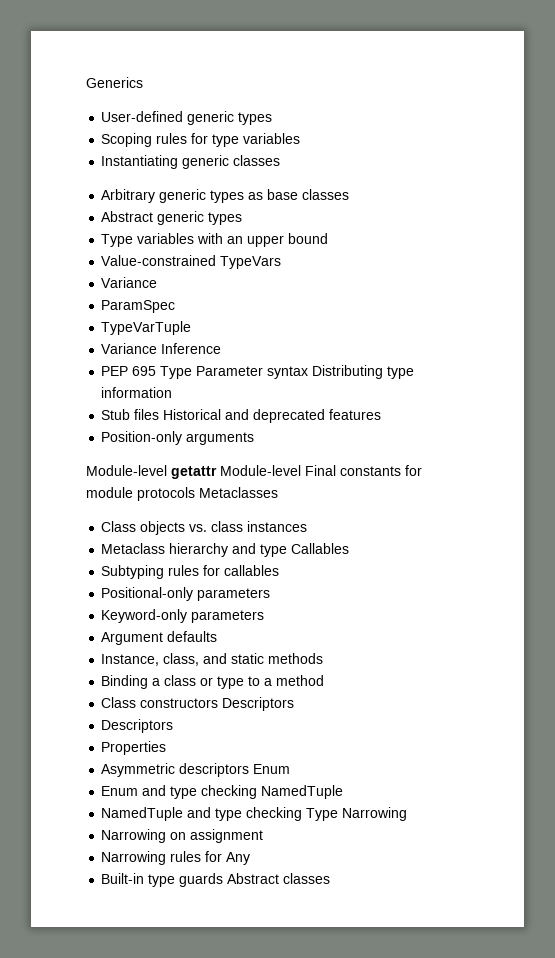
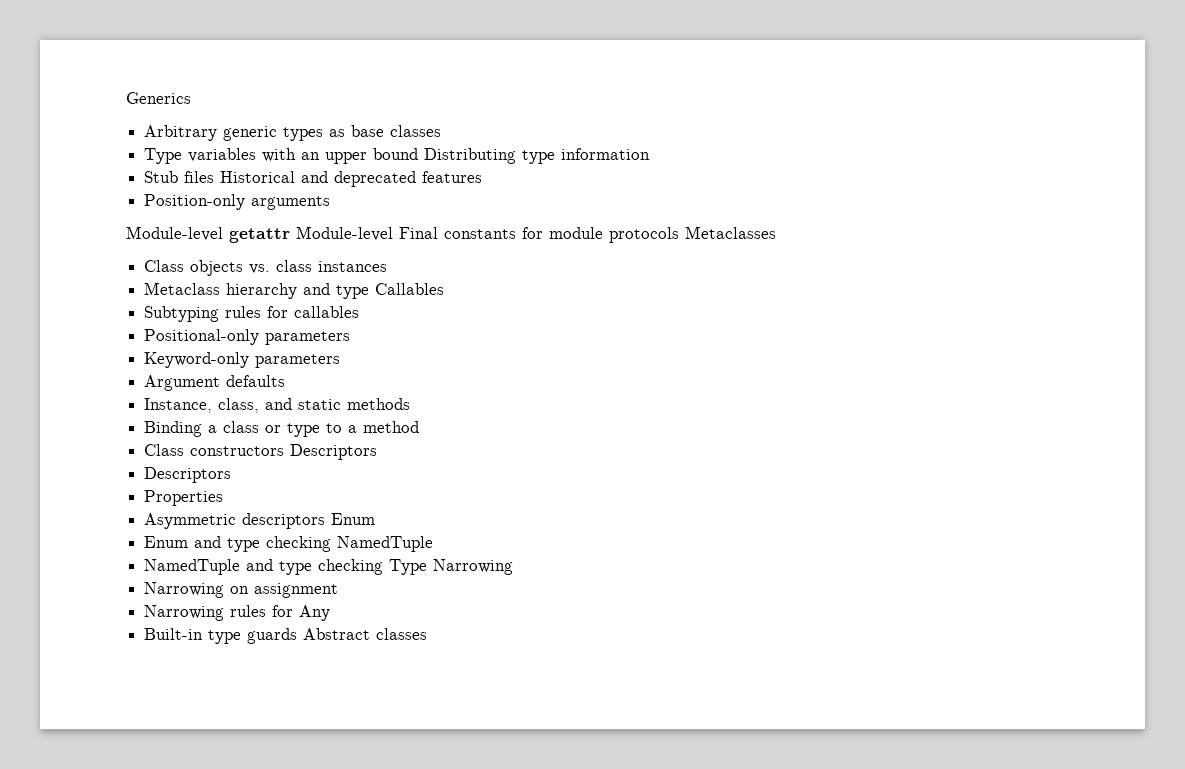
[101,111,273,125] [101,133,301,147] [101,155,281,169] // User-defined generic types // Scoping rules for type variables // Instantiating generic classes -> (191, 98) none
[101,211,243,225] // Abstract generic types -> (442, 131) none
[101,255,282,269] [101,277,158,288] [101,300,176,313] [101,321,192,335] [101,343,222,354] [101,366,309,379] // Value-constrained TypeVars // Variance // ParamSpec // TypeVarTuple // Variance Inference // PEP 695 Type Parameter syntax -> (419, 154) none

